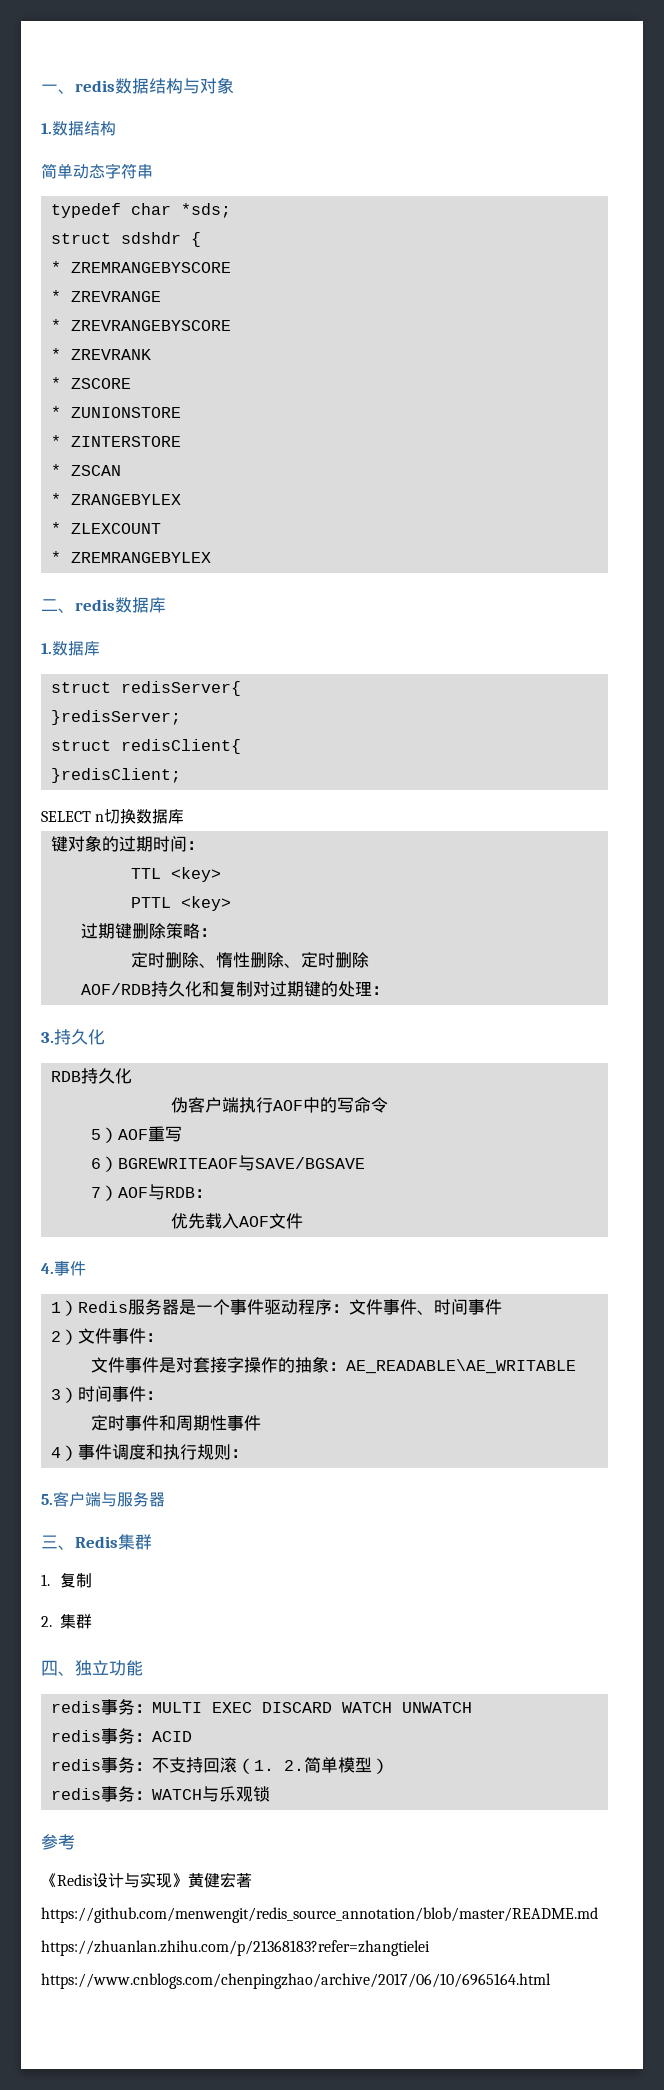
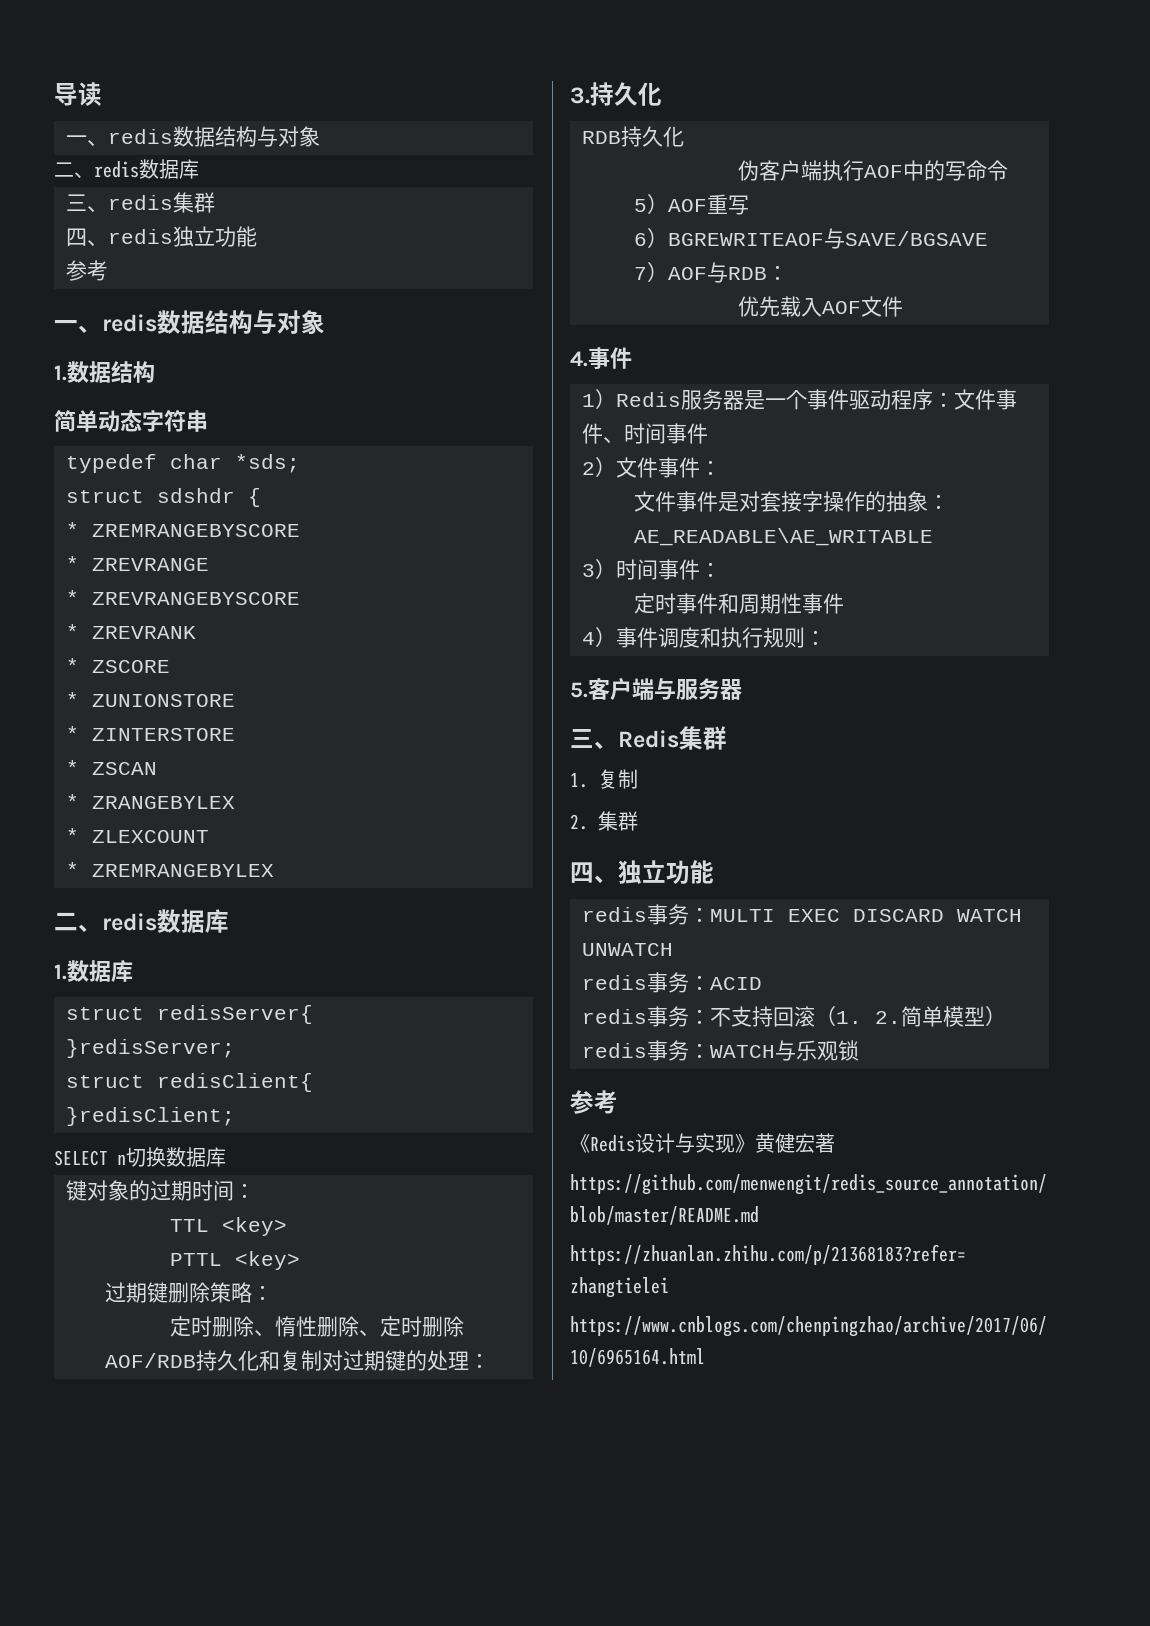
(41, 88) none -> [54,82,102,106] [66,126,320,147] [54,159,199,179] [66,192,215,213] [66,226,257,247] [66,260,108,281] 导读 // 一、redis数据结构与对象 // 二、redis数据库 // 三、redis集群 // 四、redis独立功能 // 参考 //

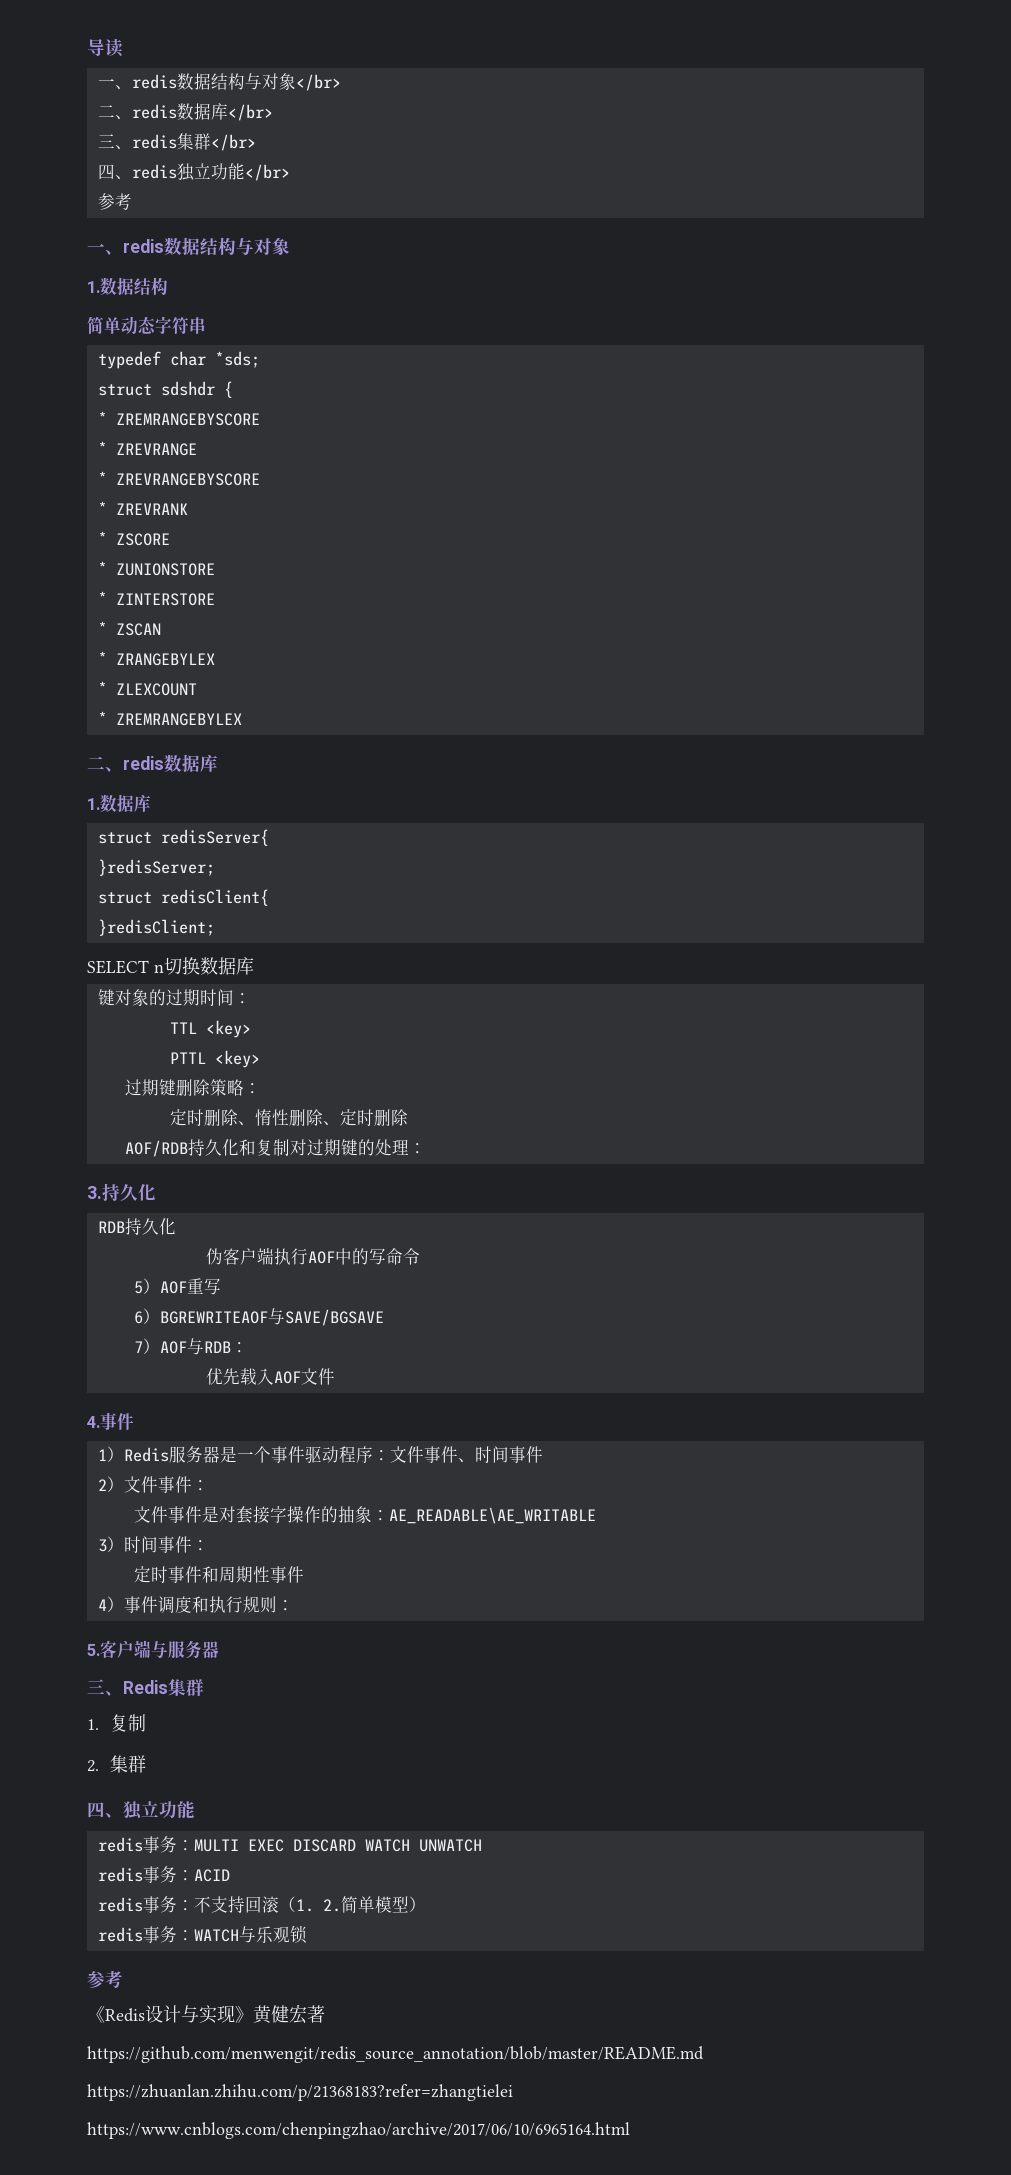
[54,159,199,179] // 二、redis数据库 -> [295,74,341,91] [97,103,273,121] </br> // 二、redis数据库</br>
(215, 202) none -> [210,134,256,151] </br>
(257, 236) none -> [244,164,290,181] </br>

